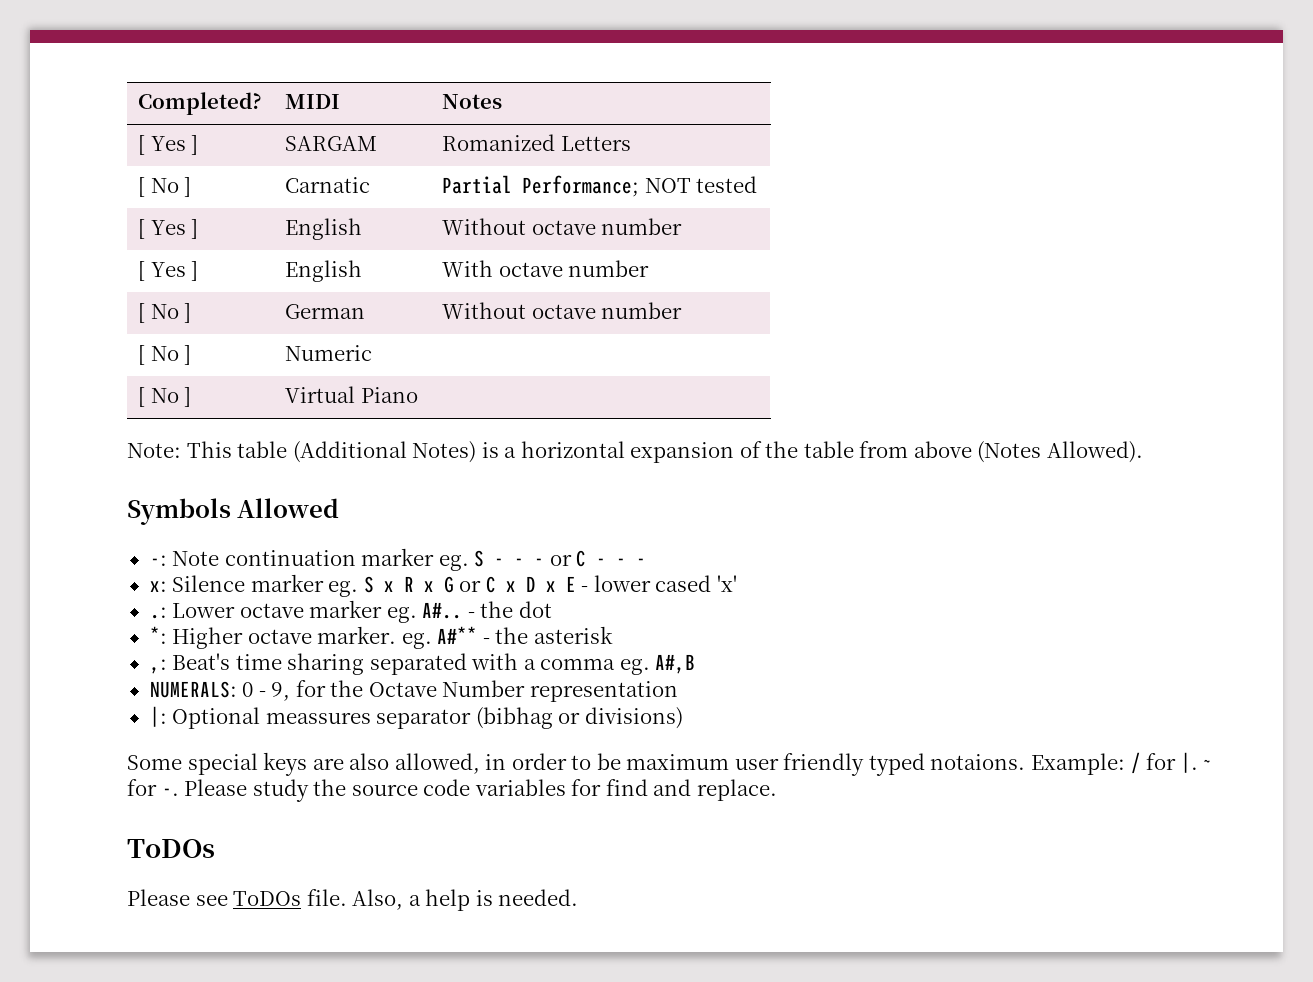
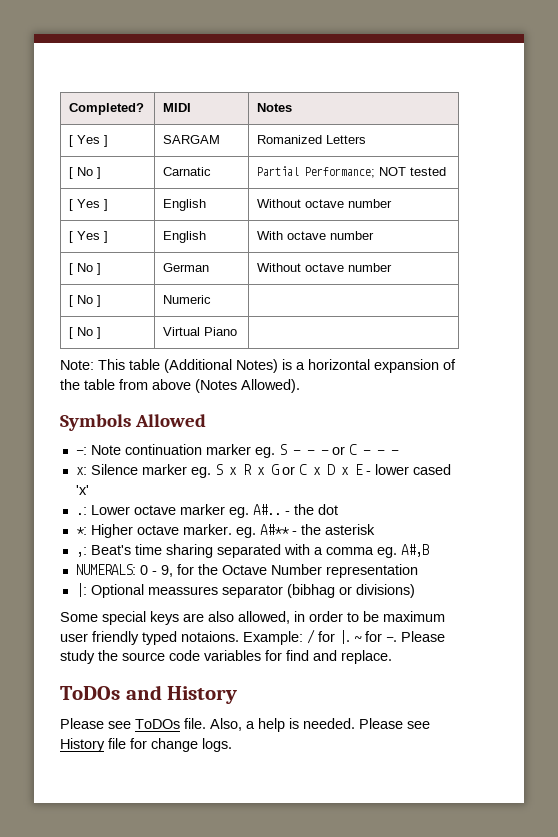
(215, 848) none -> [125,685,238,704] and History
(579, 897) none -> [359,718,430,729] [60,738,232,752] Please see History file for change logs.

